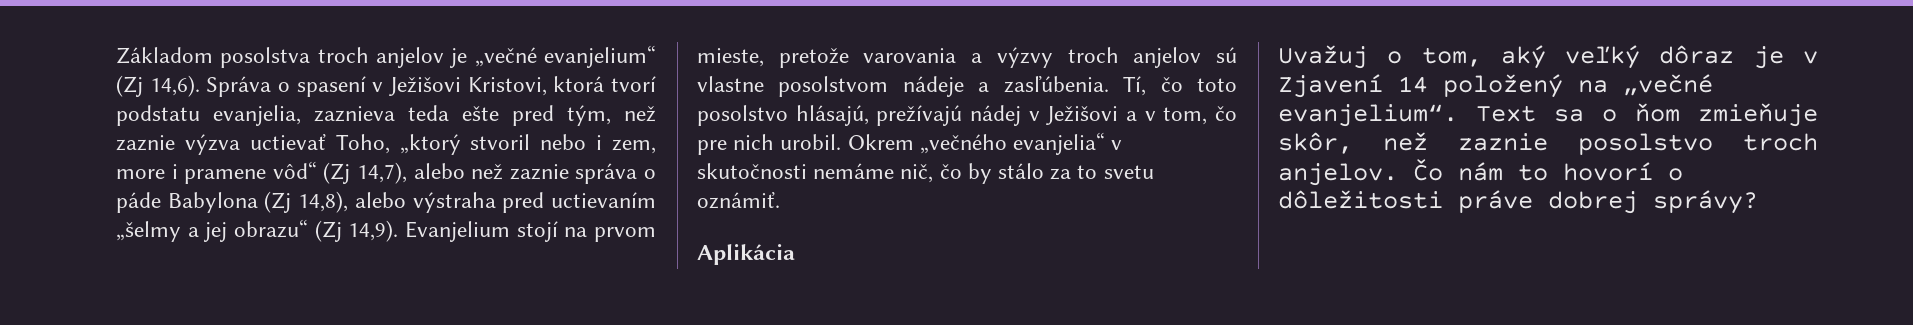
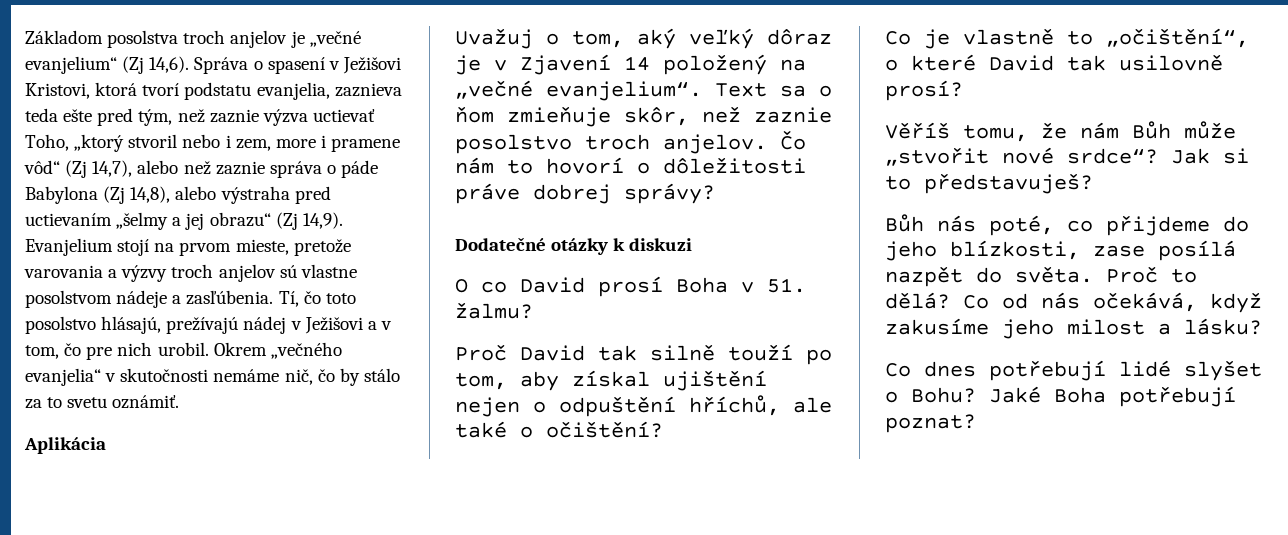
(1758, 202) none -> [455,237,693,255] [455,276,806,297] [455,302,533,319] [455,344,832,365] [455,370,767,391] [455,395,832,417] [455,421,663,438] [885,28,1249,49] [885,54,1223,71] [885,80,963,101] [885,121,1236,142] [885,147,1249,166] [885,173,1093,194] [885,214,1249,236] [885,240,1236,261] [885,266,1197,287] [885,292,1262,313] [885,318,1262,339] [885,360,1262,381] [885,386,1236,407] [885,414,976,433] // Dodatečné otázky k diskuzi // O co David prosí Boha v 51. žalmu? // Proč David tak silně touží po tom, aby získal ujištění nejen o odpuštění hříchů, ale také o očištění? // Co je vlastně to „očištění“, o které David tak usilovně prosí? // Věříš tomu, že nám Bůh může „stvořit nové srdce“? Jak si to představuješ? // Bůh nás poté, co přijdeme do jeho blízkosti, zase posílá nazpět do světa. Proč to dělá? Co od nás očekává, když zakusíme jeho milost a lásku? // Co dnes potřebují lidé slyšet o Bohu? Jaké Boha potřebují poznat?

